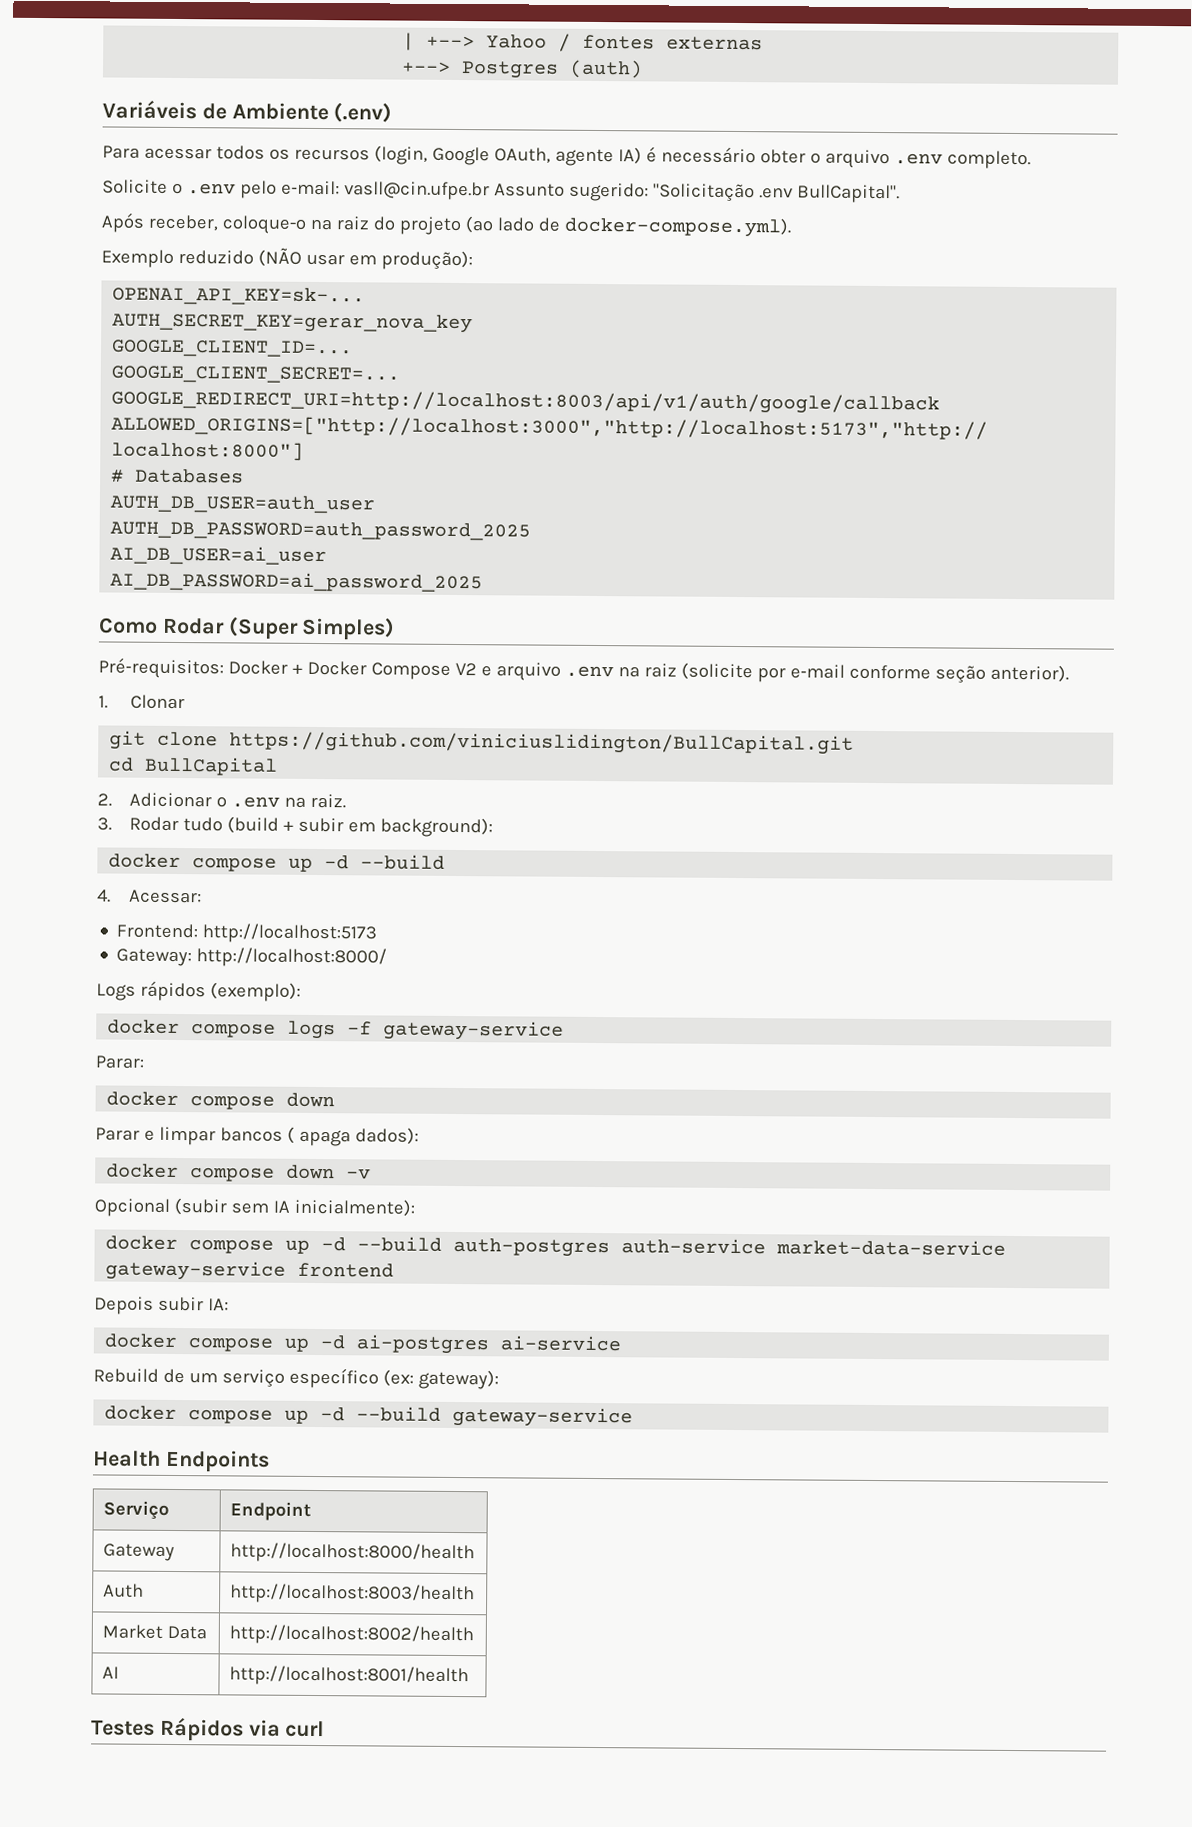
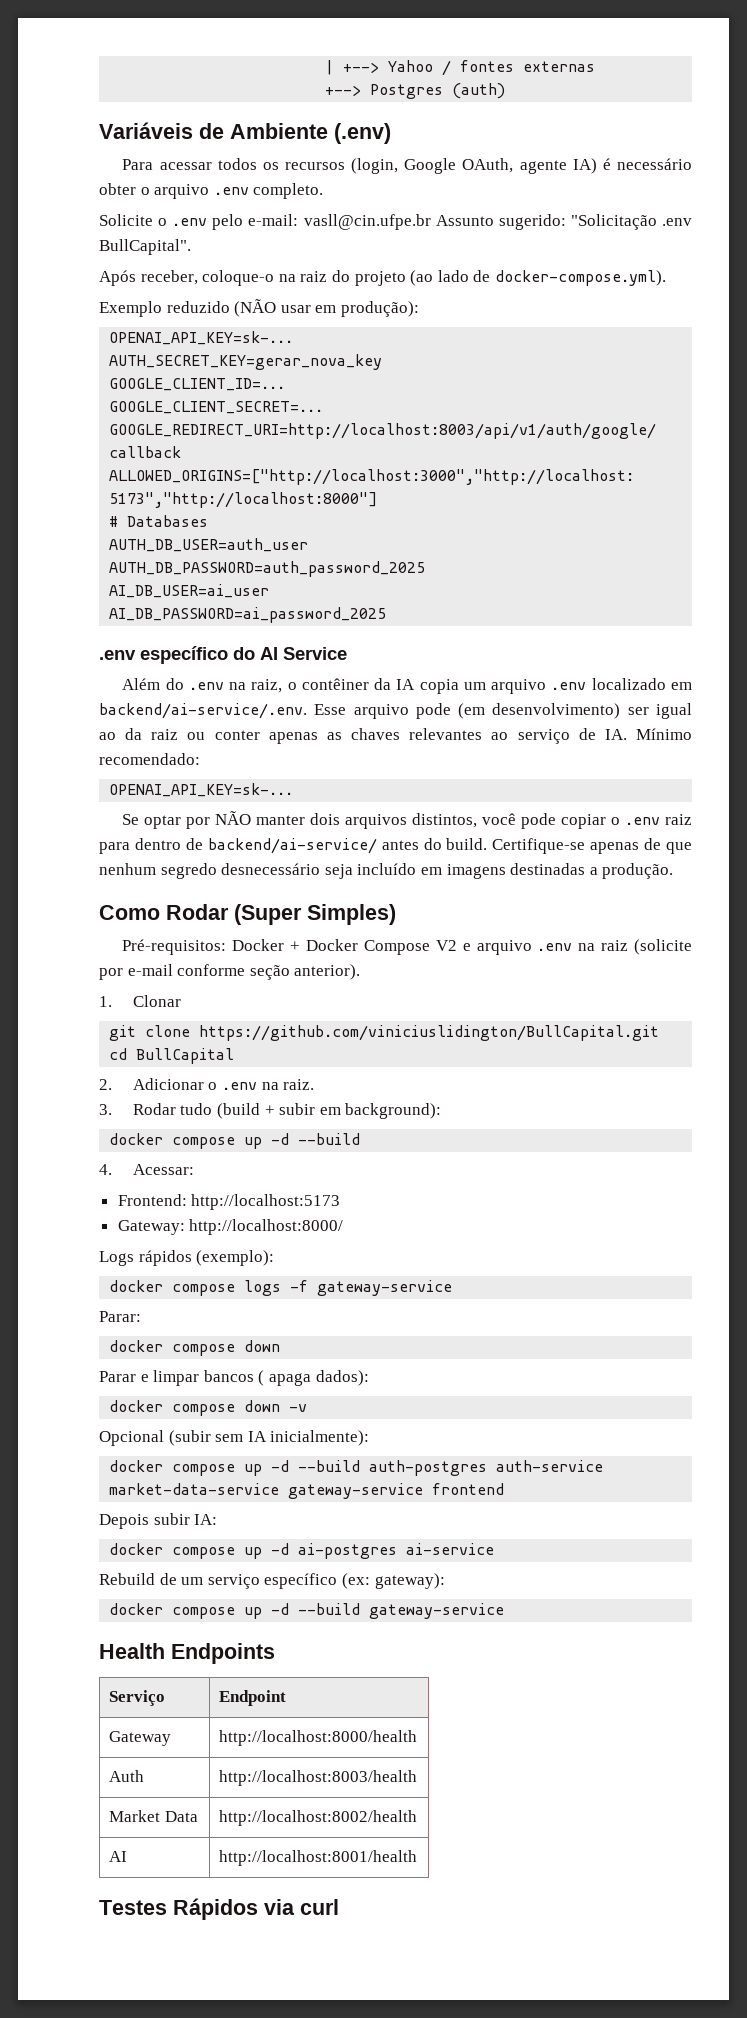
(484, 582) none -> [99,646,347,664] [122,678,692,694] [99,703,692,719] [99,728,692,744] [99,753,200,765] [109,783,294,797] [122,811,692,829] [99,838,692,854] [99,863,674,879] // .env específico do AI Service // Além do .env na raiz, o contêiner da IA copia um arquivo .env localizado em backend/ai-service/.env. Esse arquivo pode (em desenvolvimento) ser igual ao da raiz ou conter apenas as chaves relevantes ao serviço de IA. Mínimo recomendado: // OPENAI_API_KEY=sk-... // Se optar por NÃO manter dois arquivos distintos, você pode copiar o .env raiz para dentro de backend/ai-service/ antes do build. Certifique-se apenas de que nenhum segredo desnecessário seja incluído em imagens destinadas a produção.

